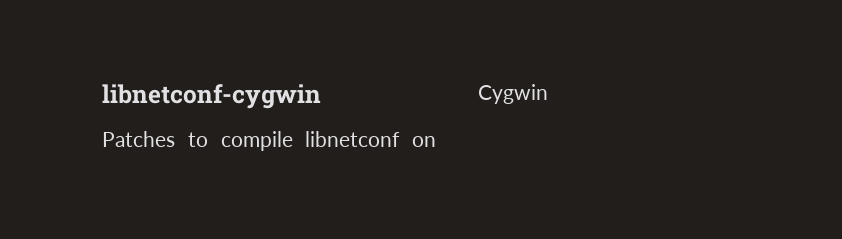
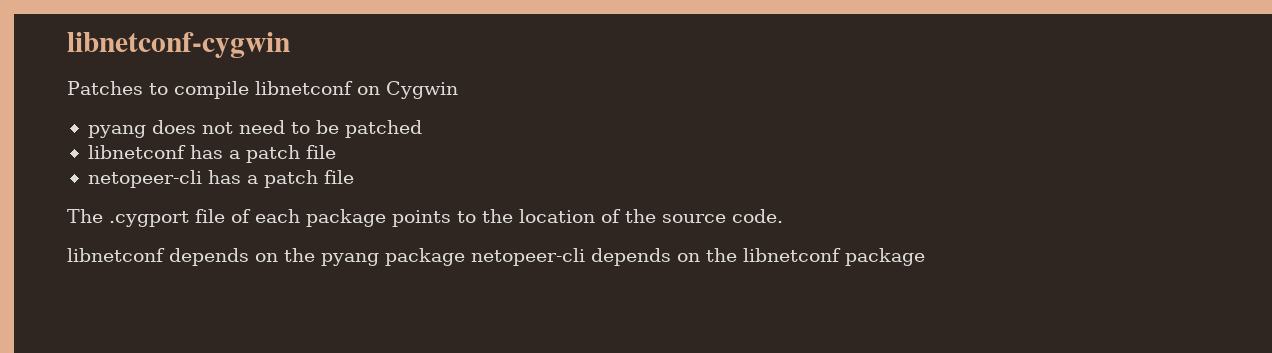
(548, 94) none -> [87,120,422,138] [87,145,336,163] [87,170,354,188] [67,209,783,227] [67,248,925,266] // pyang does not need to be patched // libnetconf has a patch file // netopeer-cli has a patch file // The .cygport file of each package points to the location of the source code. // libnetconf depends on the pyang package netopeer-cli depends on the libnetconf package

